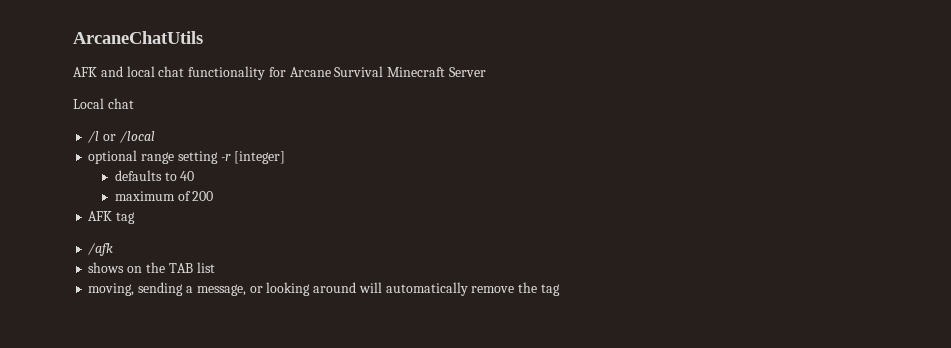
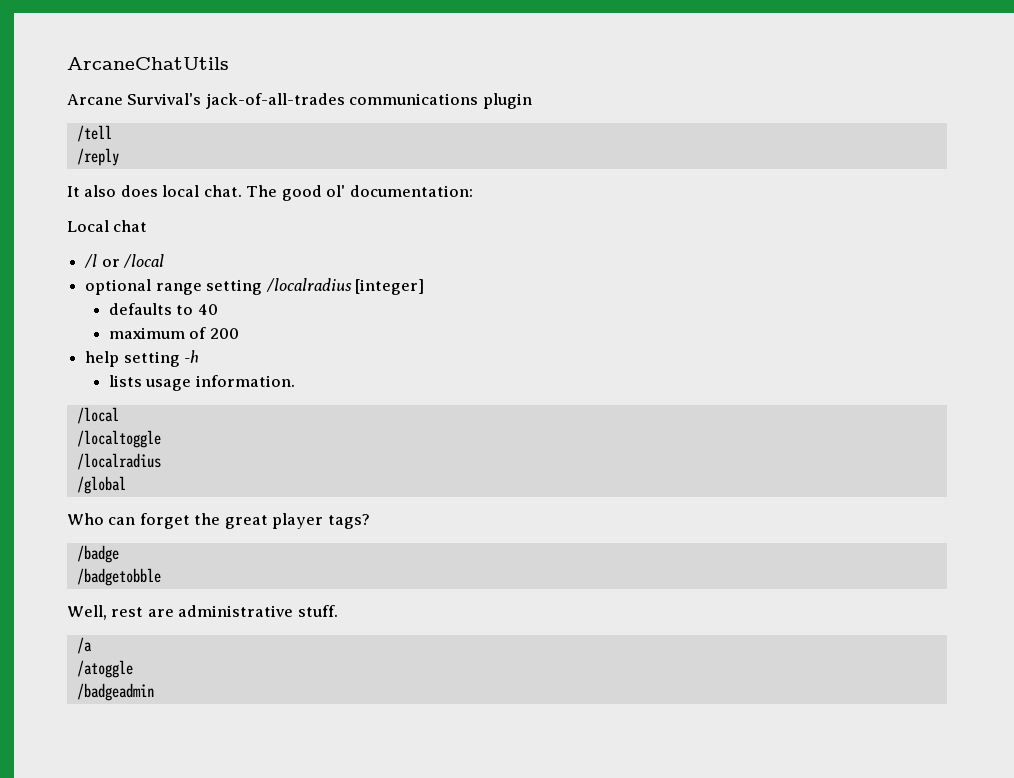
[73,66,487,80] AFK and local chat functionality for Arcane Survival Minecraft Server -> [67,93,532,109] [76,125,112,142] [76,148,119,166] [67,185,473,201] Arcane Survival's jack-of-all-trades communications plugin // /tell // /reply // It also does local chat. The good ol' documentation:
[220,154,231,161] -r -> [265,278,352,292] /localradius
[88,211,136,224] [88,243,114,256] [88,262,215,273] [88,282,560,296] AFK tag // /afk // shows on the TAB list // moving, sending a message, or looking around will automatically remove the tag -> [85,350,200,367] [108,375,295,391] [76,407,119,424] [76,430,161,448] [76,453,161,470] [76,476,126,494] [67,513,370,529] [76,545,119,563] [76,568,161,586] [67,605,338,620] [76,637,92,654] [76,660,133,678] [76,683,154,701] help setting -h // lists usage information. // /local // /localtoggle // /localradius // /global // Who can forget the great player tags? // /badge // /badgetobble // Well, rest are administrative stuff. // /a // /atoggle // /badgeadmin

